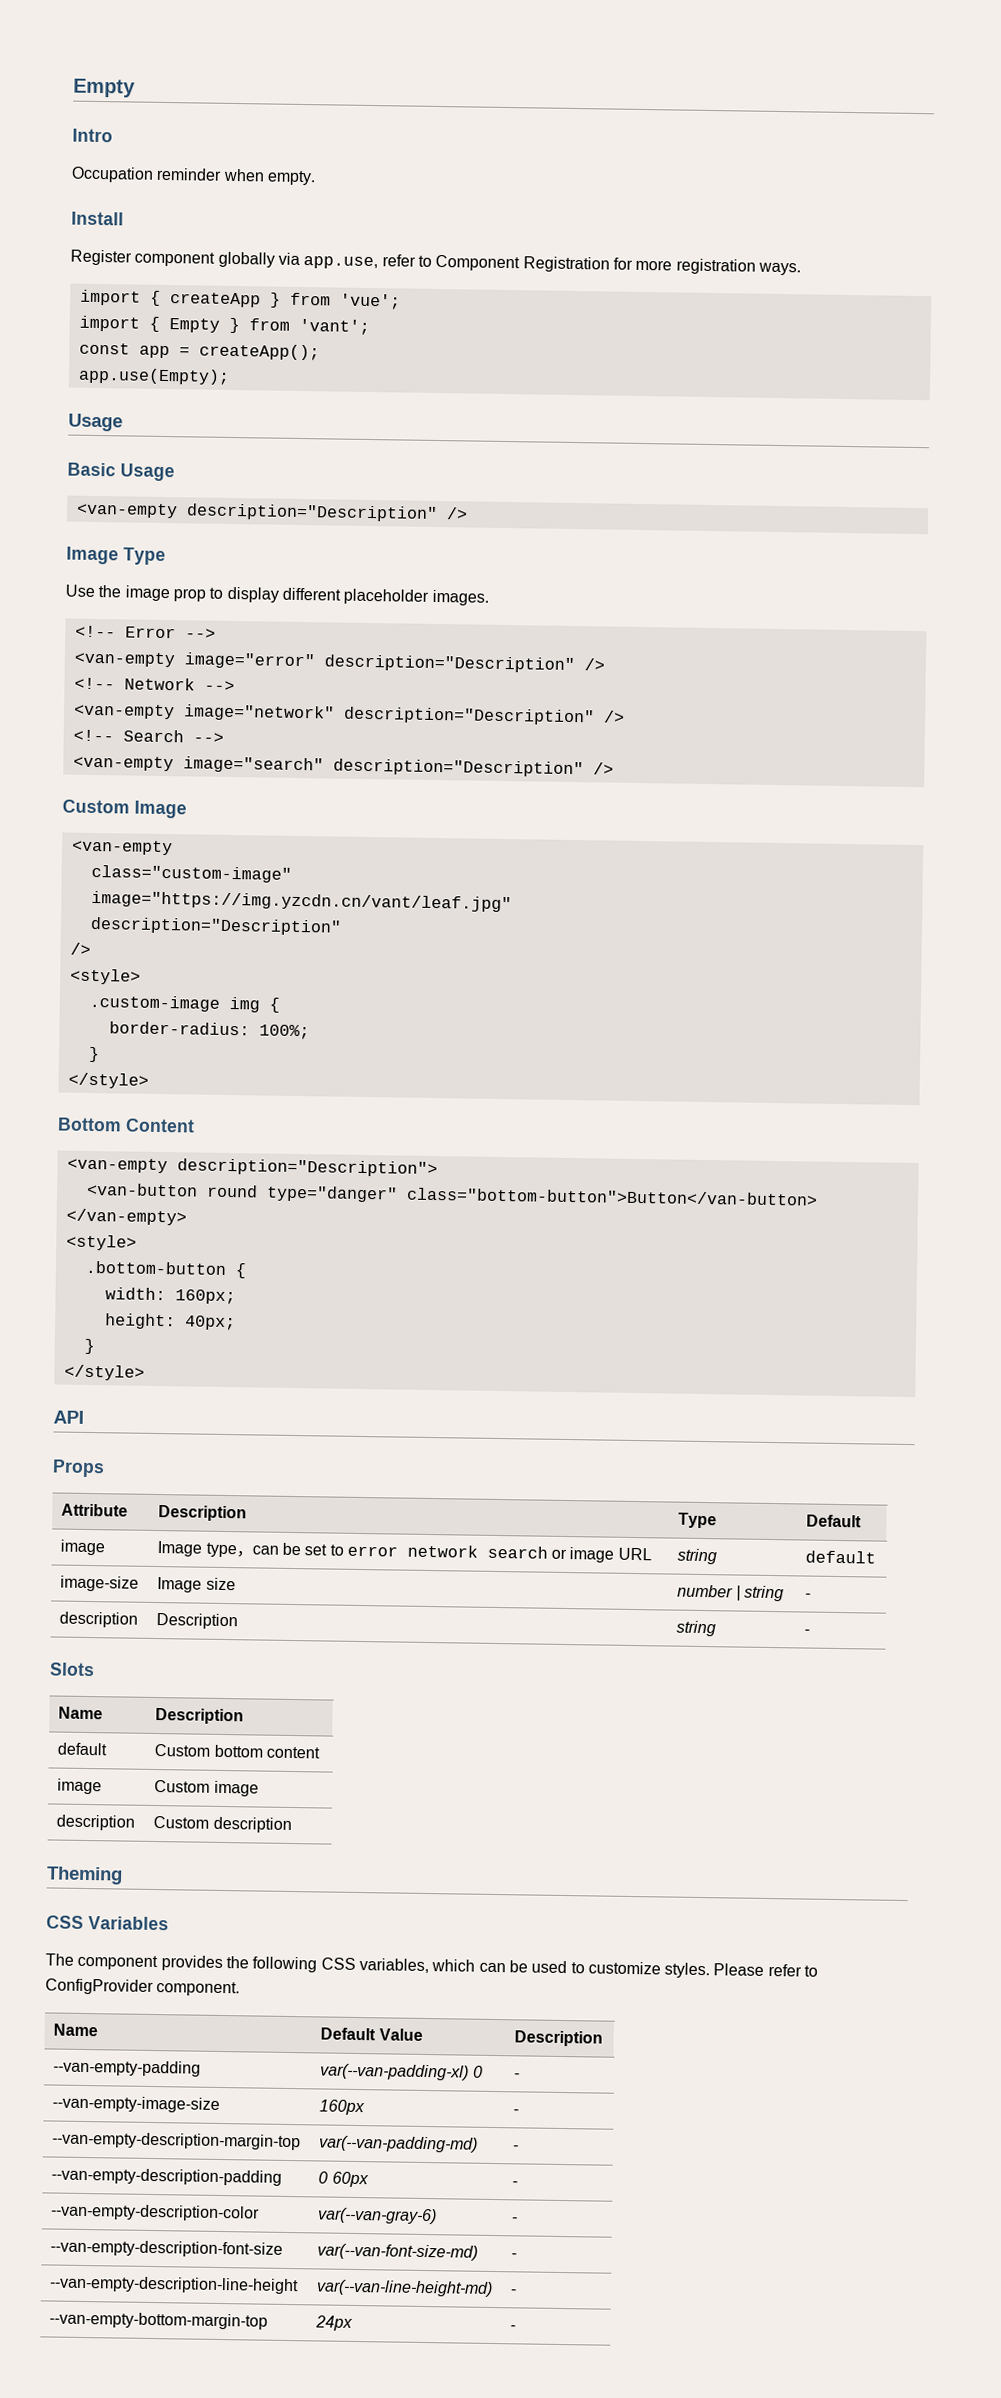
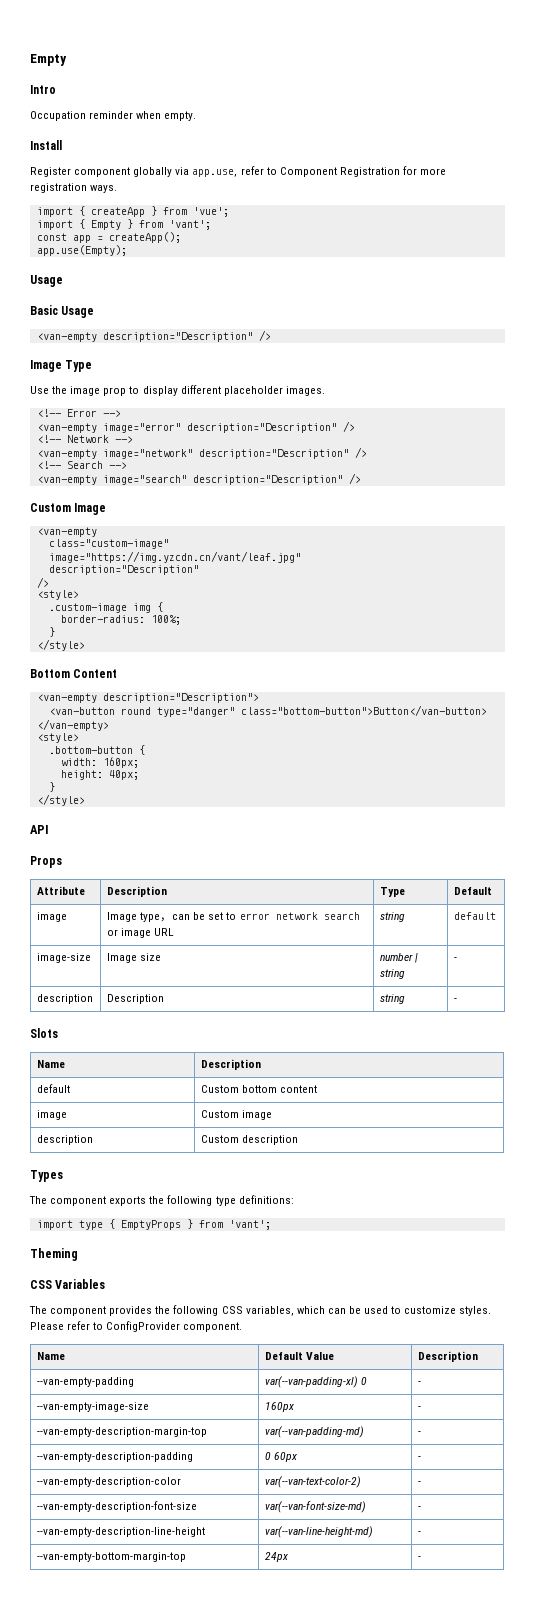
(292, 1825) none -> [30,1170,63,1182] [29,1195,294,1206] [36,1219,271,1230] // Types // The component exports the following type definitions: // import type { EmptyProps } from 'vant';
[317,2207,438,2225] var(--van-gray-6) -> [264,1476,361,1488] var(--van-text-color-2)

